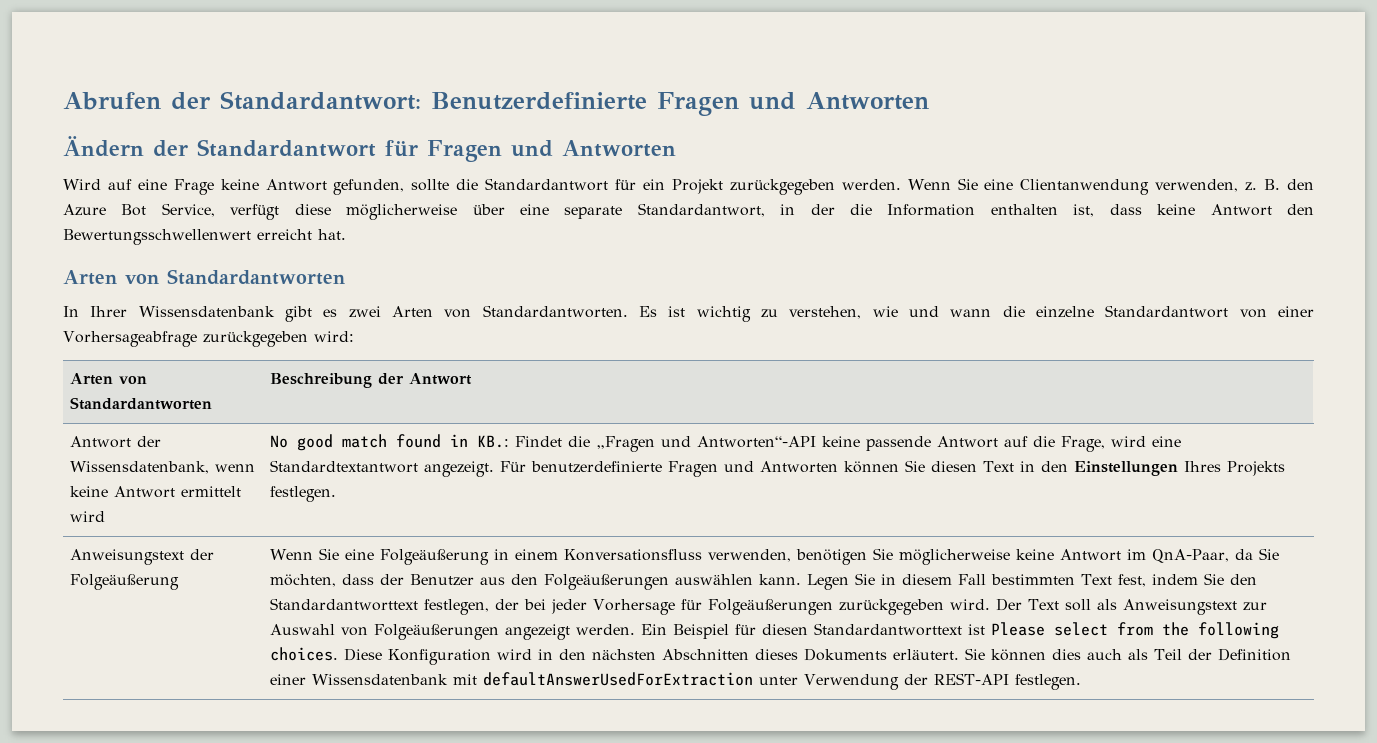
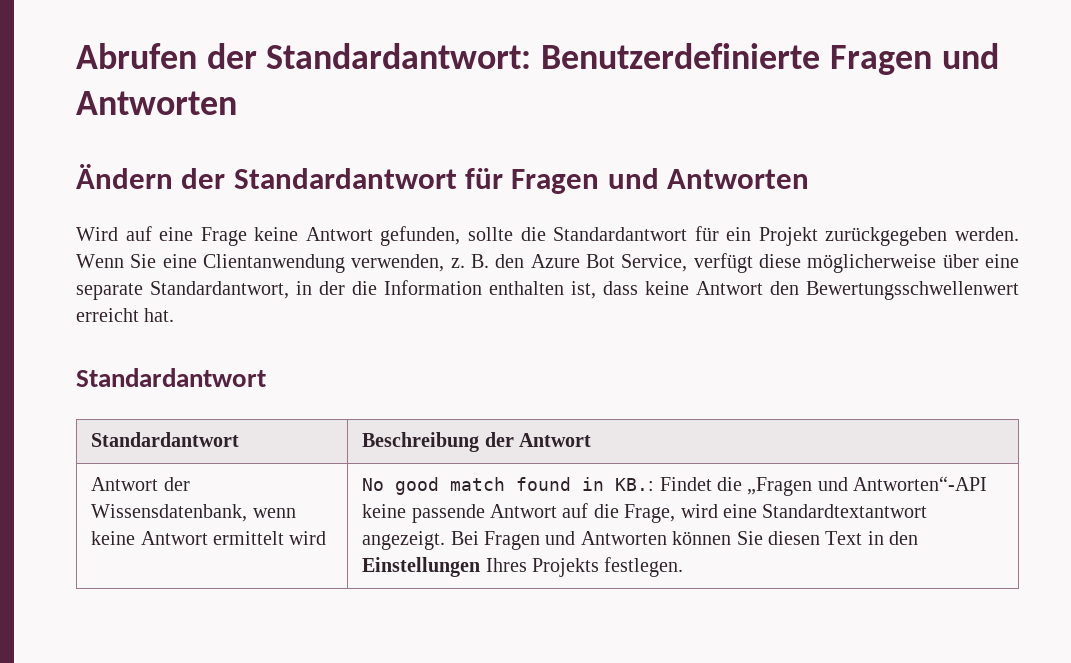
[63,269,345,285] [63,305,1314,322] [63,331,354,347] [70,373,148,385] [70,397,213,410] Arten von Standardantworten // In Ihrer Wissensdatenbank gibt es zwei Arten von Standardantworten. Es ist wichtig zu verstehen, wie und wann die einzelne Standardantwort von einer Vorhersageabfrage zurückgegeben wird: // Arten von Standardantworten -> [76,368,266,387] [91,432,240,447] Standardantwort // Standardantwort
[500,461,663,473] Für benutzerdefinierte -> [450,531,479,545] Bei
[70,549,215,565] [70,574,180,590] [270,548,1280,565] [270,573,1258,590] [270,598,1268,615] [270,622,1280,640] [270,647,1292,665] [270,672,1082,690] // Anweisungstext der Folgeäußerung | Wenn Sie eine Folgeäußerung in einem Konversationsfluss verwenden, benötigen Sie möglicherweise keine Antwort im QnA-Paar, da Sie möchten, dass der Benutzer aus den Folgeäußerungen auswählen kann. Legen Sie in diesem Fall bestimmten Text fest, indem Sie den Standardantworttext festlegen, der bei jeder Vorhersage für Folgeäußerungen zurückgegeben wird. Der Text soll als Anweisungstext zur Auswahl von Folgeäußerungen angezeigt werden. Ein Beispiel für diesen Standardantworttext ist Please select from the following choices. Diese Konfiguration wird in den nächsten Abschnitten dieses Dokuments erläutert. Sie können dies auch als Teil der Definition einer Wissensdatenbank mit defaultAnswerUsedForExtraction unter Verwendung der REST-API festlegen. -> (684, 567) none

